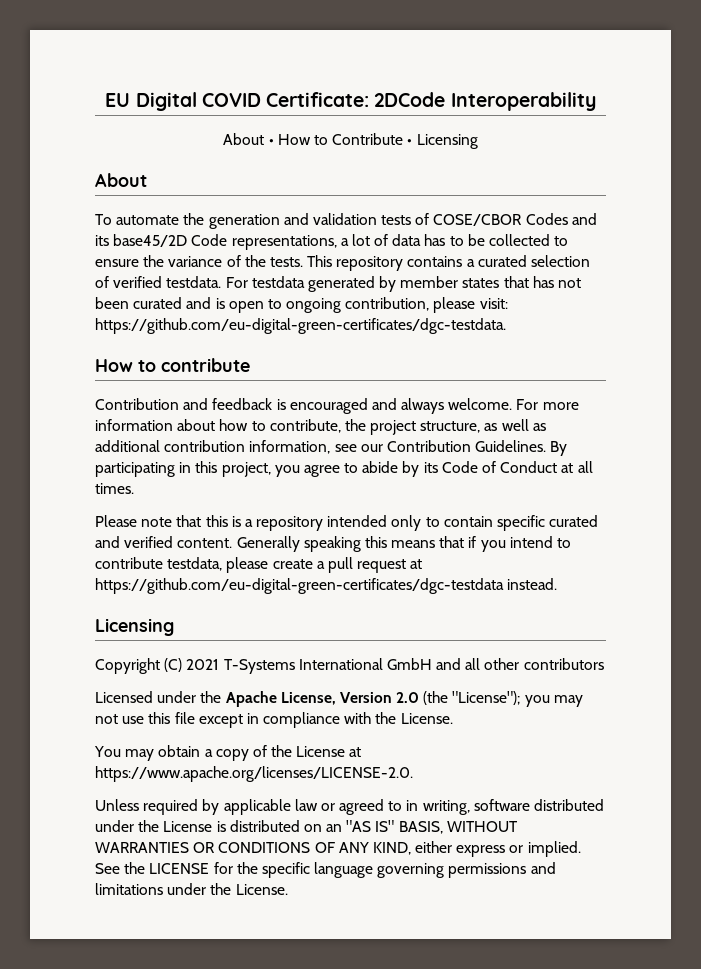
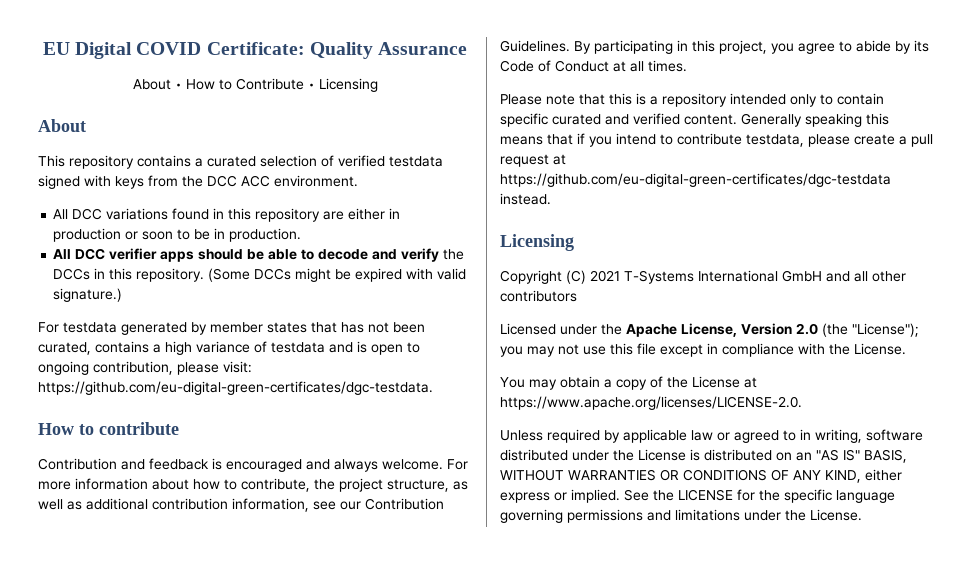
[374,92,596,111] 2DCode Interoperability -> [309,42,468,59] Quality Assurance
[95,213,597,229] [95,234,569,250] [95,255,303,267] To automate the generation and validation tests of COSE/CBOR Codes and its base45/2D Code representations, a lot of data has to be collected to ensure the variance of the tests. -> (86, 125) none
[166,276,222,288] testdata. -> [389,156,443,167] [38,175,358,189] [53,208,401,222] [53,228,302,242] [53,248,465,262] [53,268,467,282] [53,288,123,302] testdata signed with keys from the DCC ACC environment. // All DCC variations found in this repository are either in production or soon to be in production. // All DCC verifier apps should be able to decode and verify the DCCs in this repository. (Some DCCs might be expired with valid signature.) //
[133,297,183,309] curated -> [38,341,325,355] curated, contains a high variance of testdata

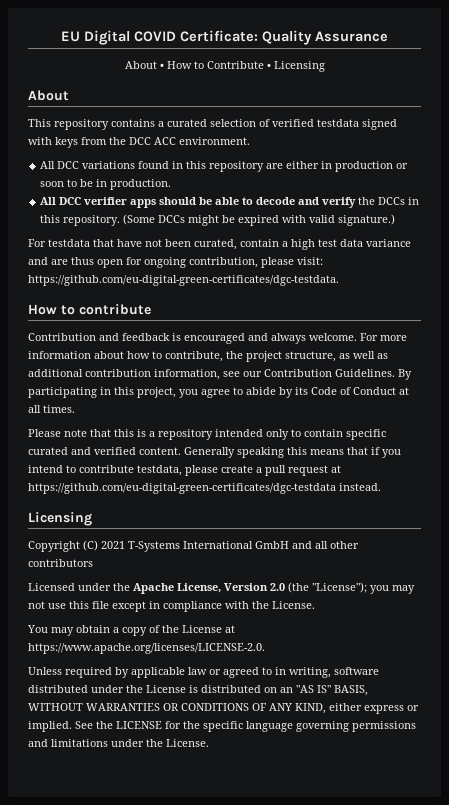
[121,322,364,335] generated by member states that has -> [93,239,142,247] that have
[95,341,149,353] contains -> [240,239,279,247] contain
[196,341,420,355] variance of testdata and is open to -> [318,239,411,247] [28,257,142,268] test data variance and are thus open for

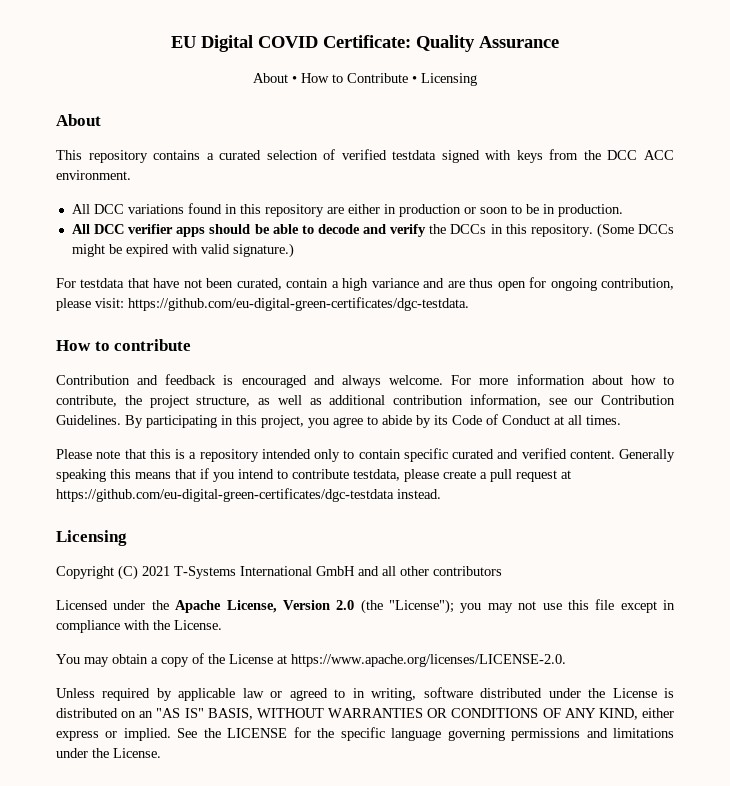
[318,239,363,247] test data -> (369, 284) none

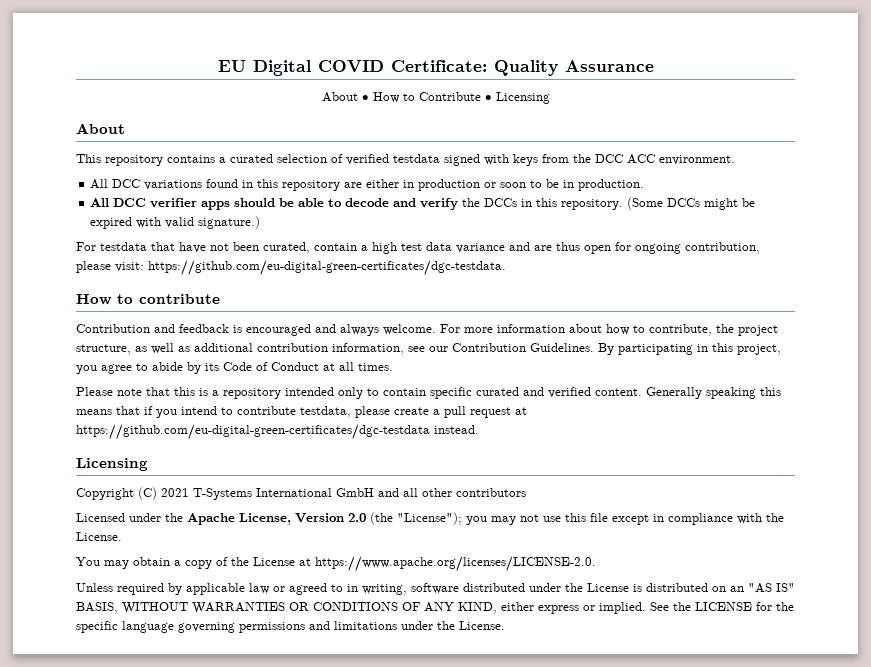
(369, 284) none -> [401,242,452,251] test data

